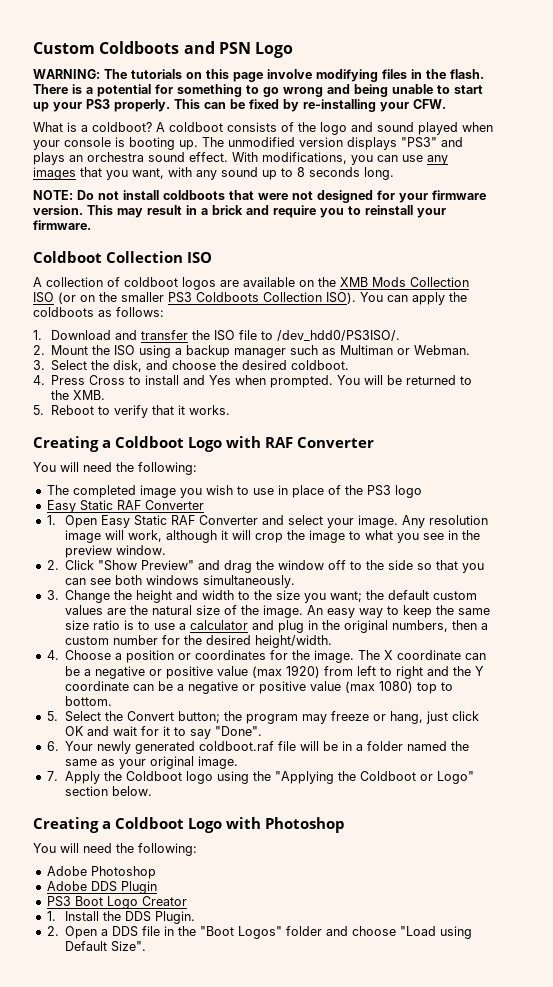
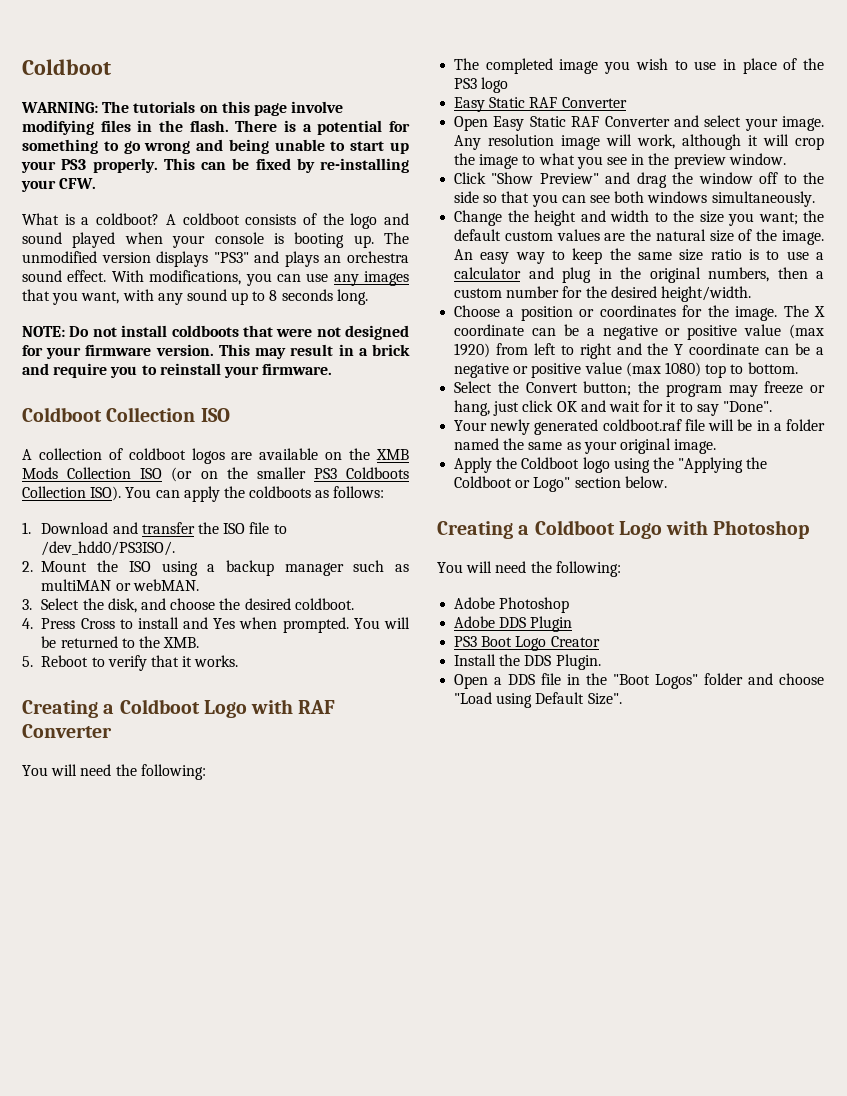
[33,41,294,58] Custom Coldboots and PSN Logo -> [22,59,111,75] Coldboot
[340,345,471,355] Multiman or Webman. -> [41,579,199,591] multiMAN or webMAN.
[46,515,56,525] 1. -> (627, 102) none
[46,560,59,570] 2. -> (786, 159) none
[46,590,59,600] 3. -> (815, 199) none
[46,650,59,660] 4. -> (751, 294) none
[46,711,58,721] 5. -> (798, 368) none
[46,741,59,751] 6. -> (772, 406) none
[46,771,58,781] 7. -> (717, 446) none
[46,911,56,921] 1. -> (600, 641) none
[46,926,59,936] 2. -> (601, 662) none

